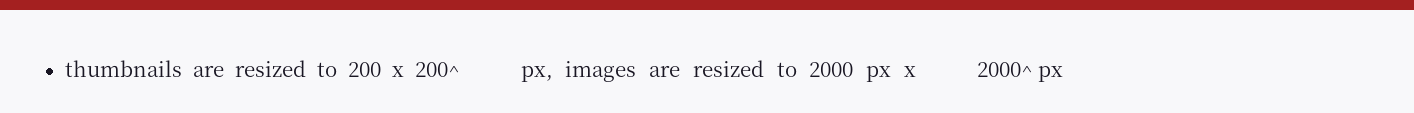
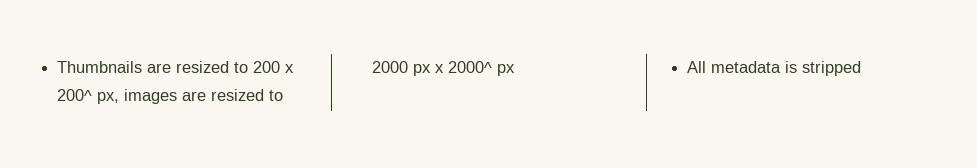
[64,60,182,77] thumbnails -> [57,61,143,73] Thumbnails
(1064, 74) none -> [687,61,862,76] // All metadata is stripped

